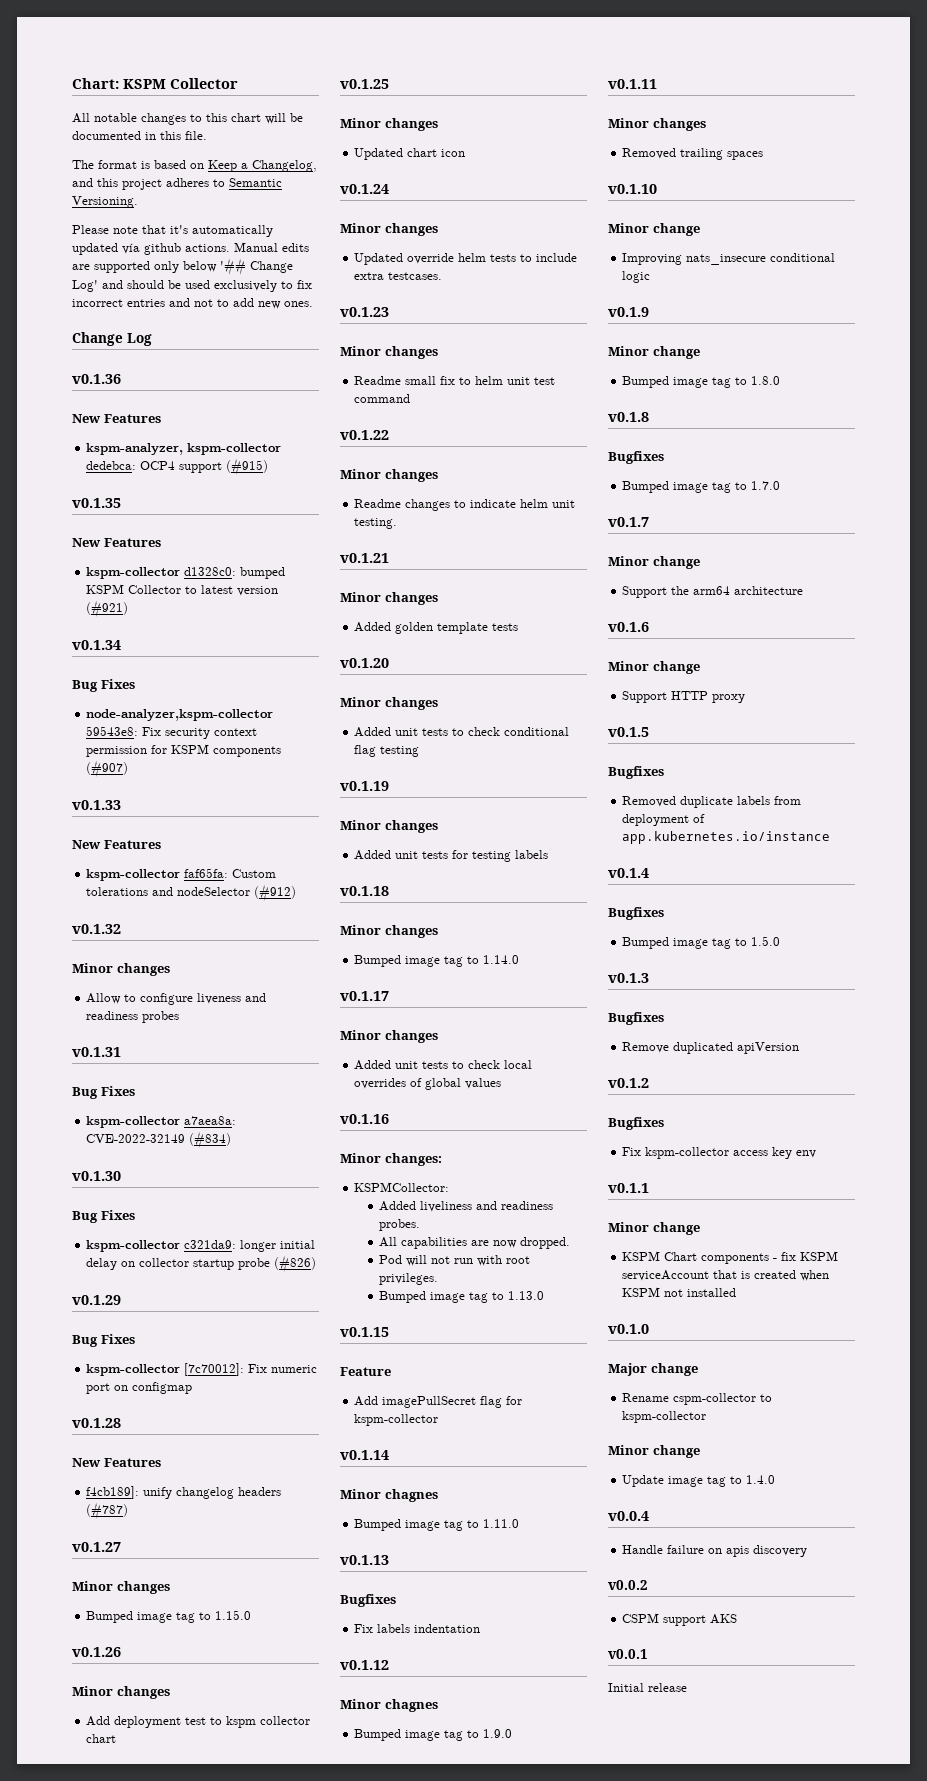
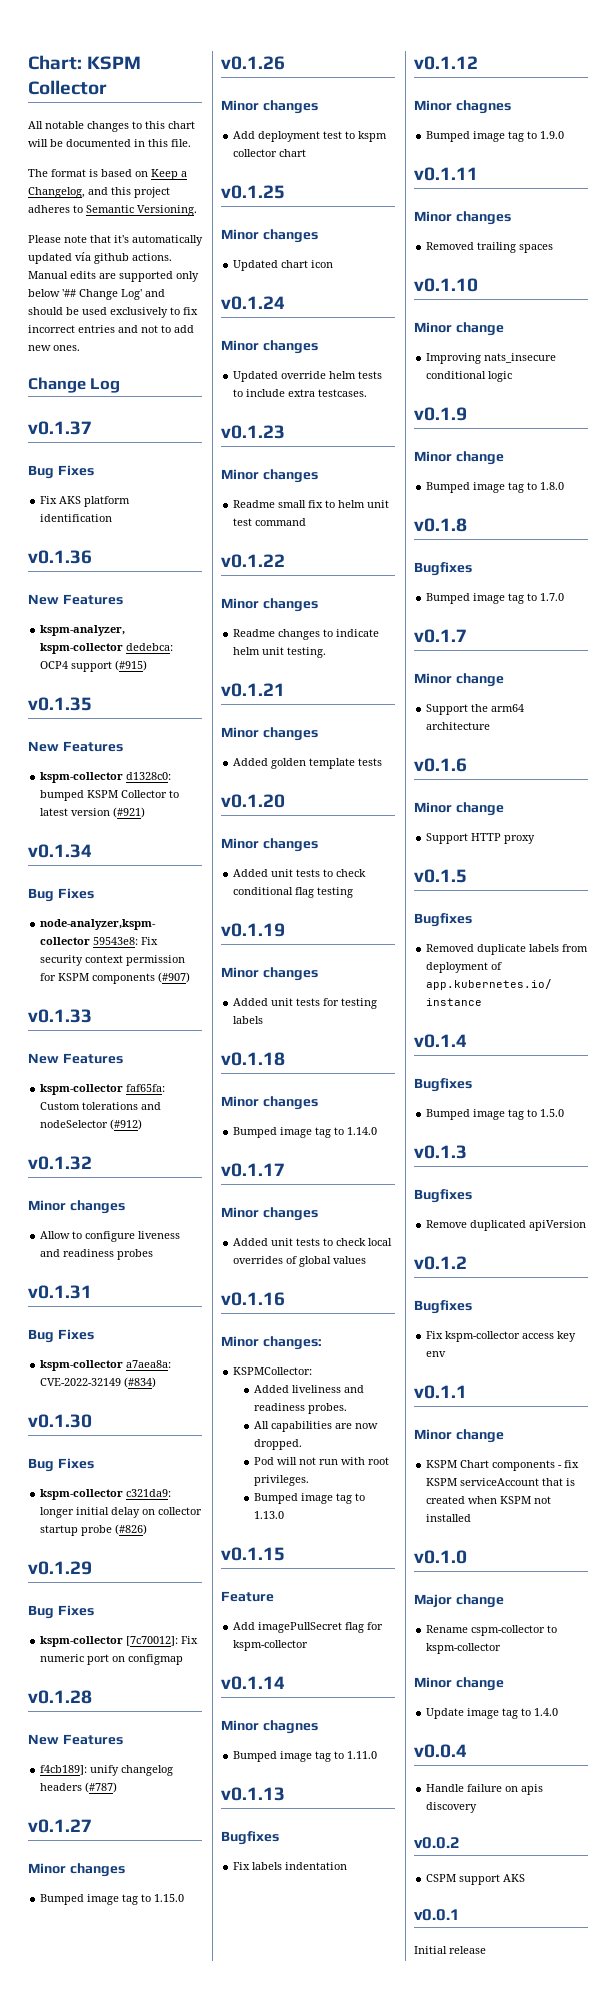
(152, 339) none -> [28,421,92,435] [28,465,94,479] [40,496,131,507] [40,514,113,522] // v0.1.37 // Bug Fixes // Fix AKS platform identification

